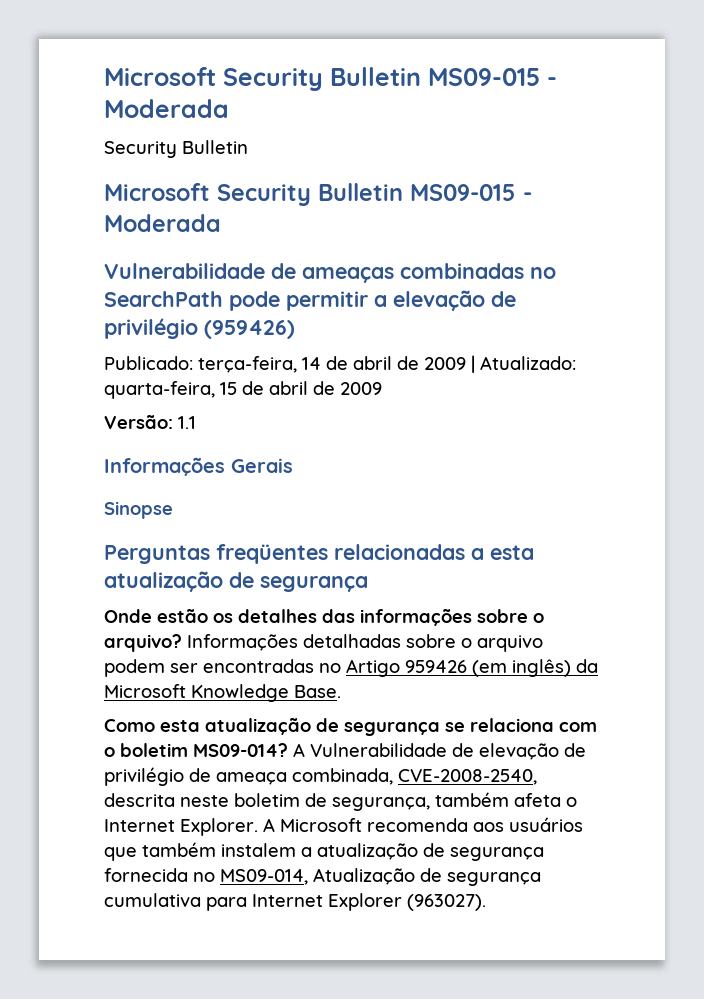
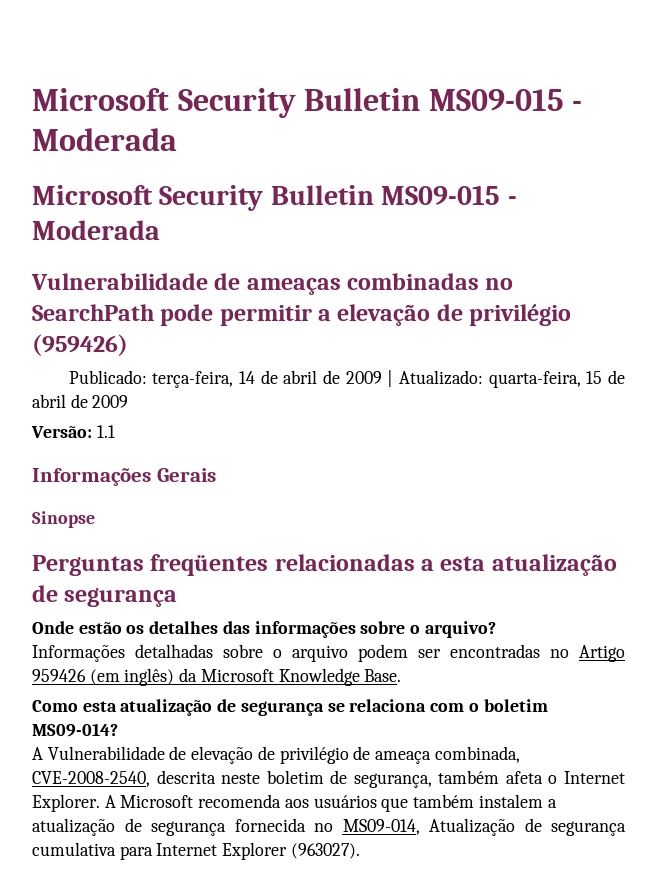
[104,67,557,91] [104,99,229,118] [104,140,248,158] Microsoft Security Bulletin MS09-015 - Moderada // Security Bulletin -> [32,88,583,118] [32,128,177,151] Microsoft Security Bulletin MS09-015 - Moderada
(182, 643) none -> (496, 629) //
(288, 750) none -> (118, 730) //

